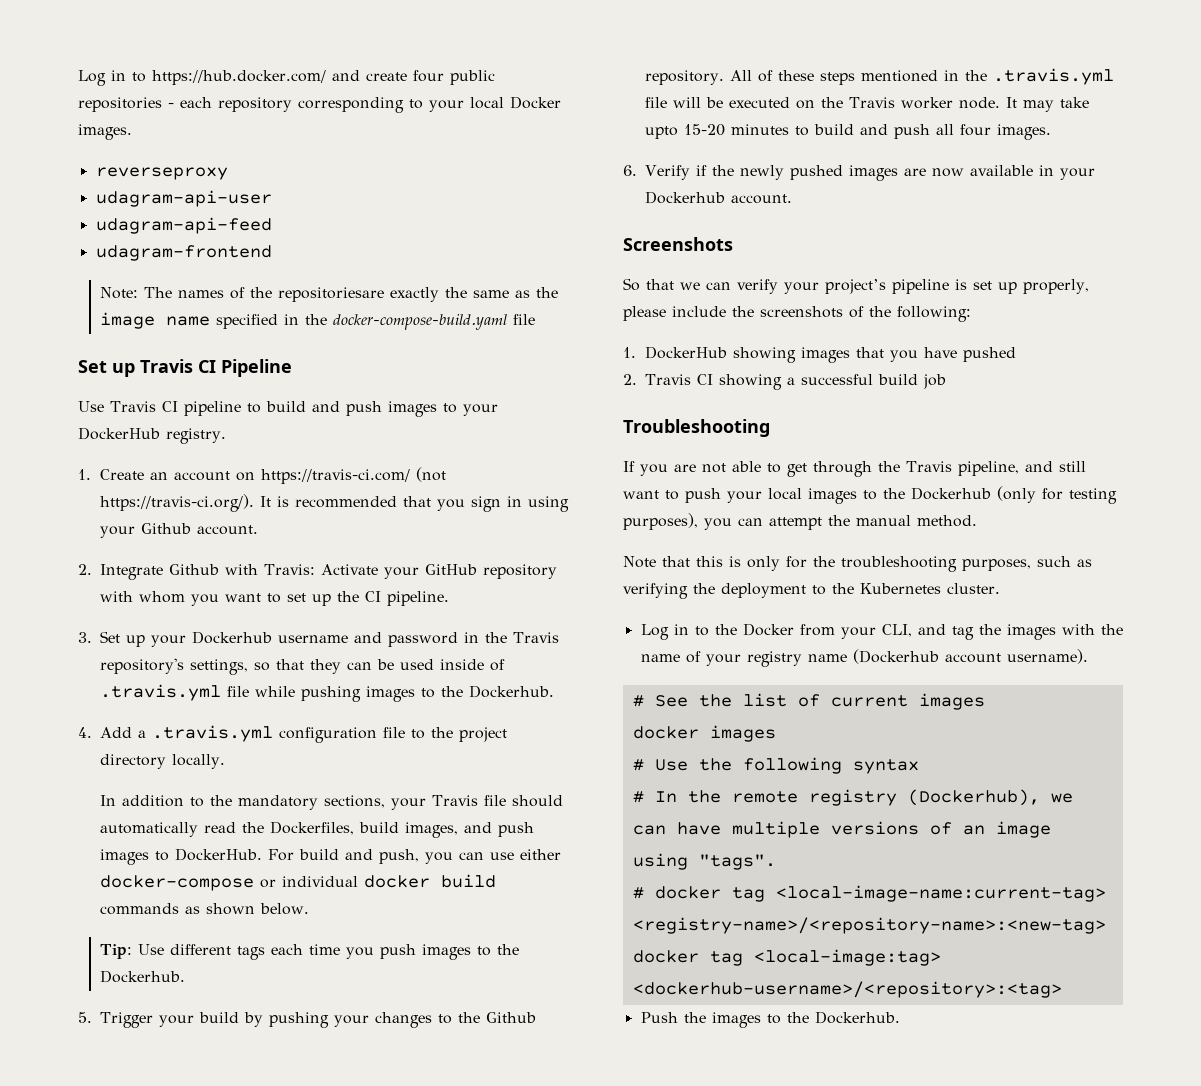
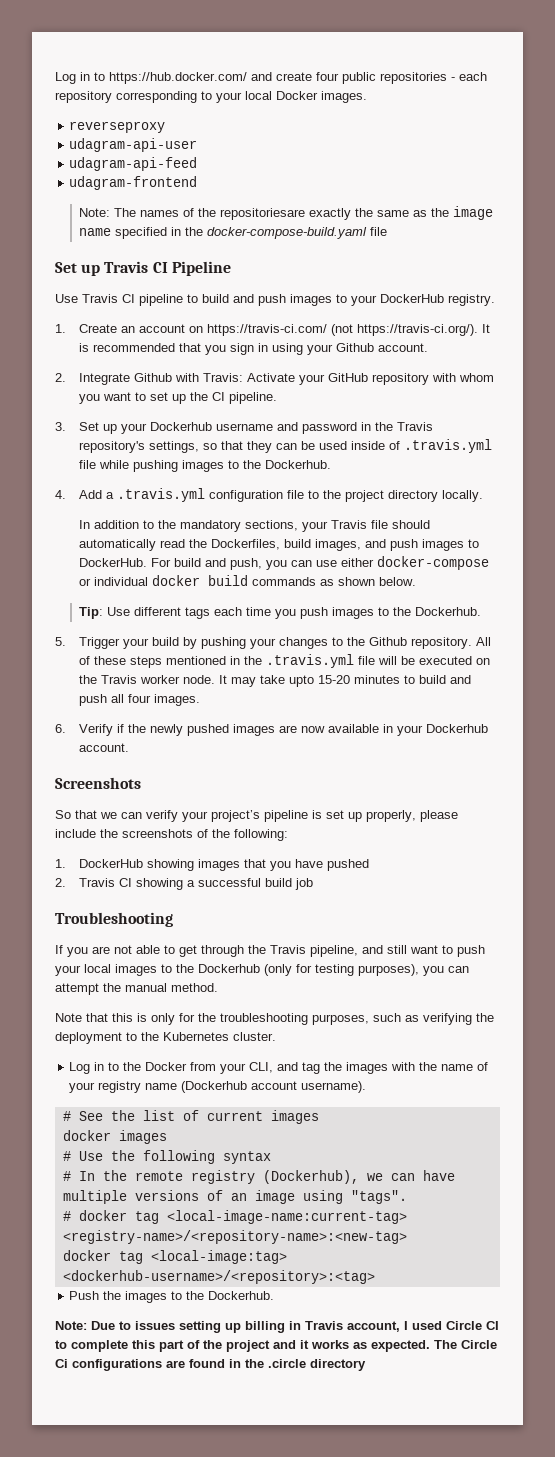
(900, 1017) none -> [55,1321,499,1333] [55,1340,497,1352] [55,1359,366,1371] // Note: Due to issues setting up billing in Travis account, I used Circle CI to complete this part of the project and it works as expected. The Circle Ci configurations are found in the .circle directory

